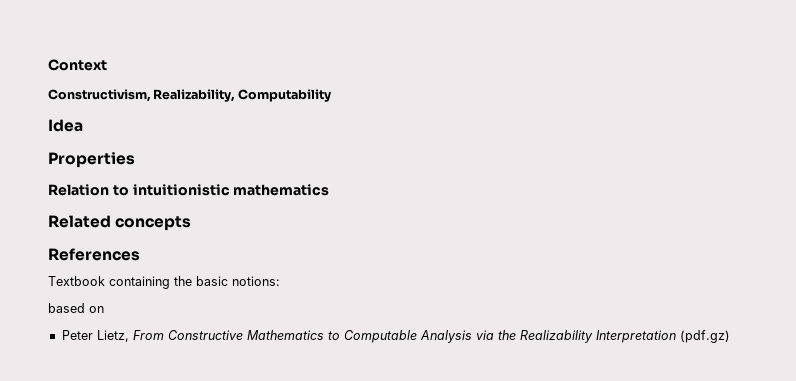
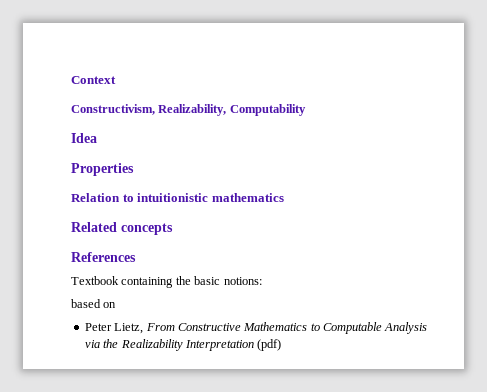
[679,330,730,343] (pdf.gz) -> [257,339,282,351] (pdf)

